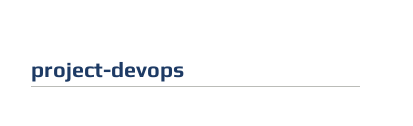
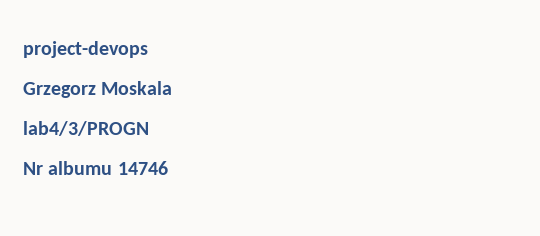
(184, 71) none -> [23,81,173,98] [23,121,149,136] [23,161,168,175] // Grzegorz Moskala // lab4/3/PROGN // Nr albumu 14746

